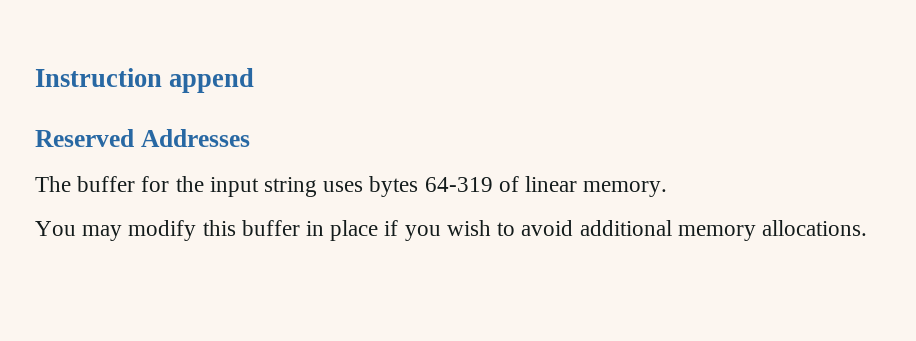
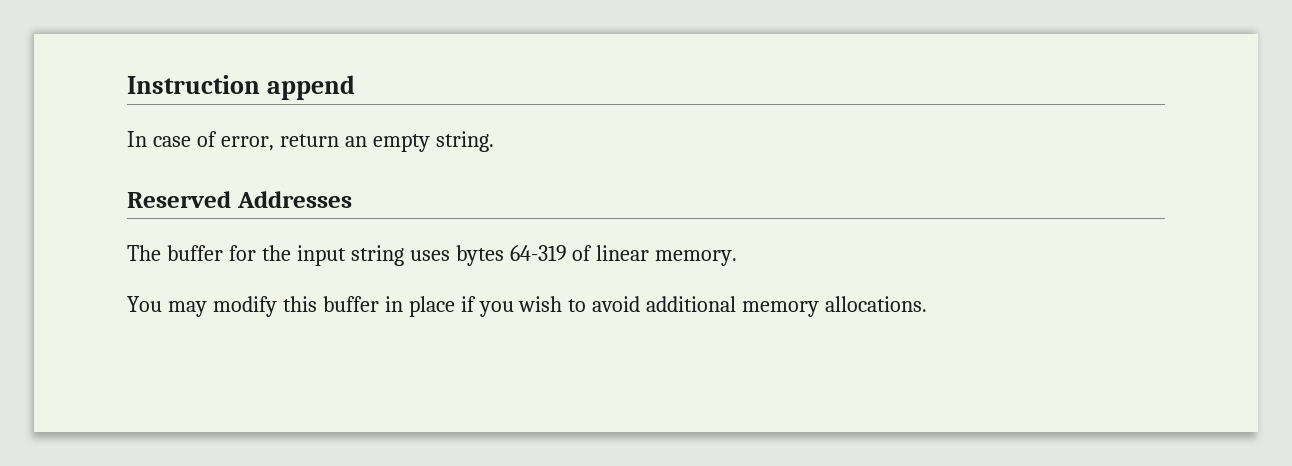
(255, 80) none -> [127,131,494,152] // In case of error, return an empty string.

